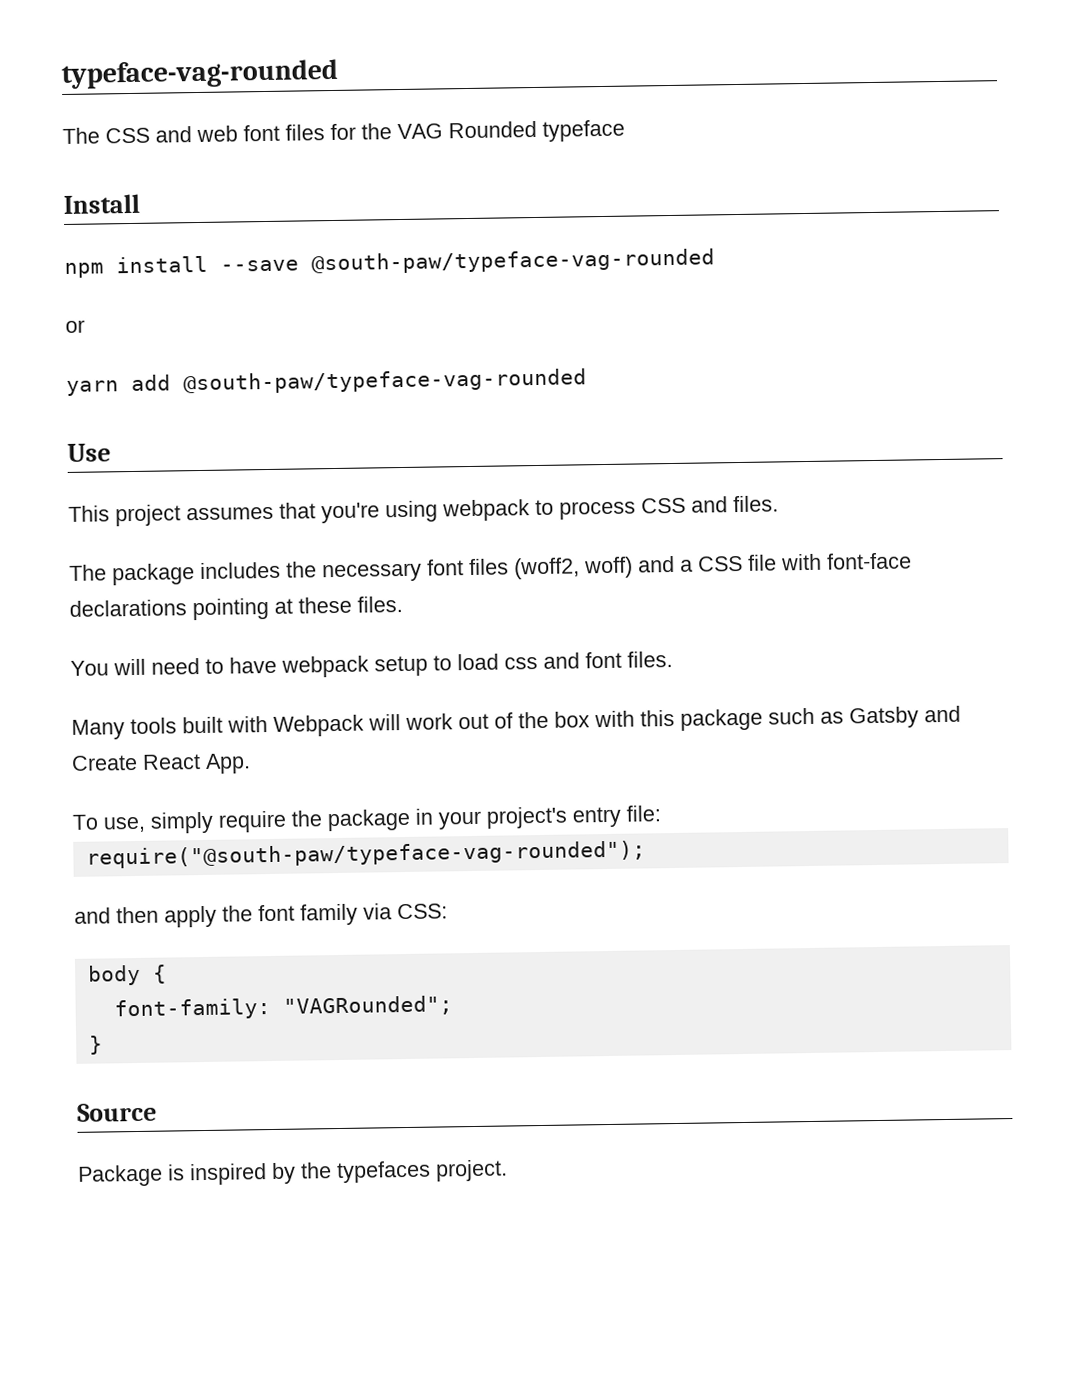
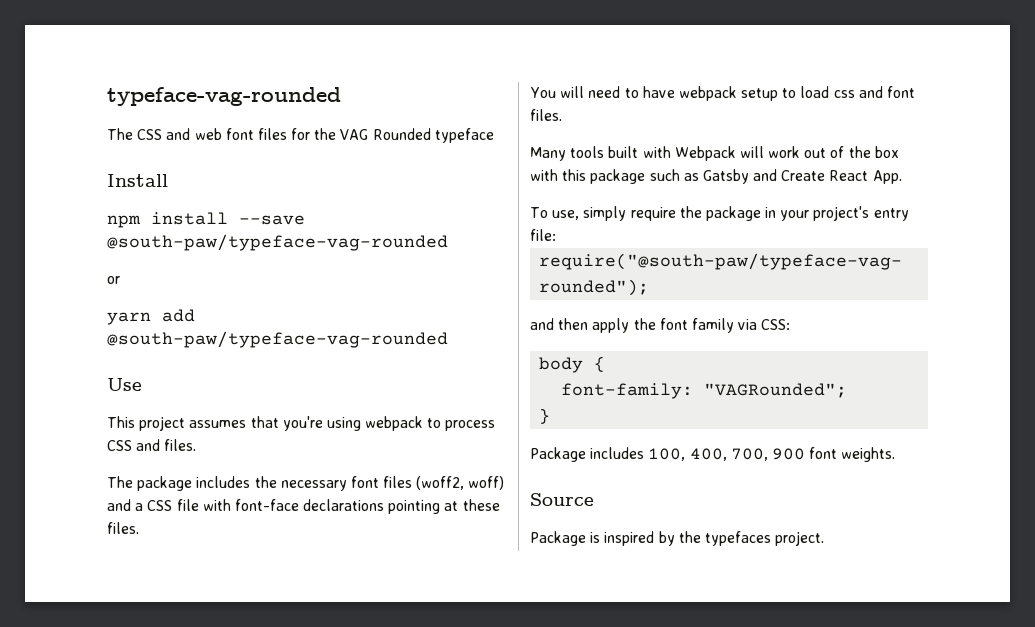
(103, 1045) none -> [530,447,896,462] // Package includes 100, 400, 700, 900 font weights.

